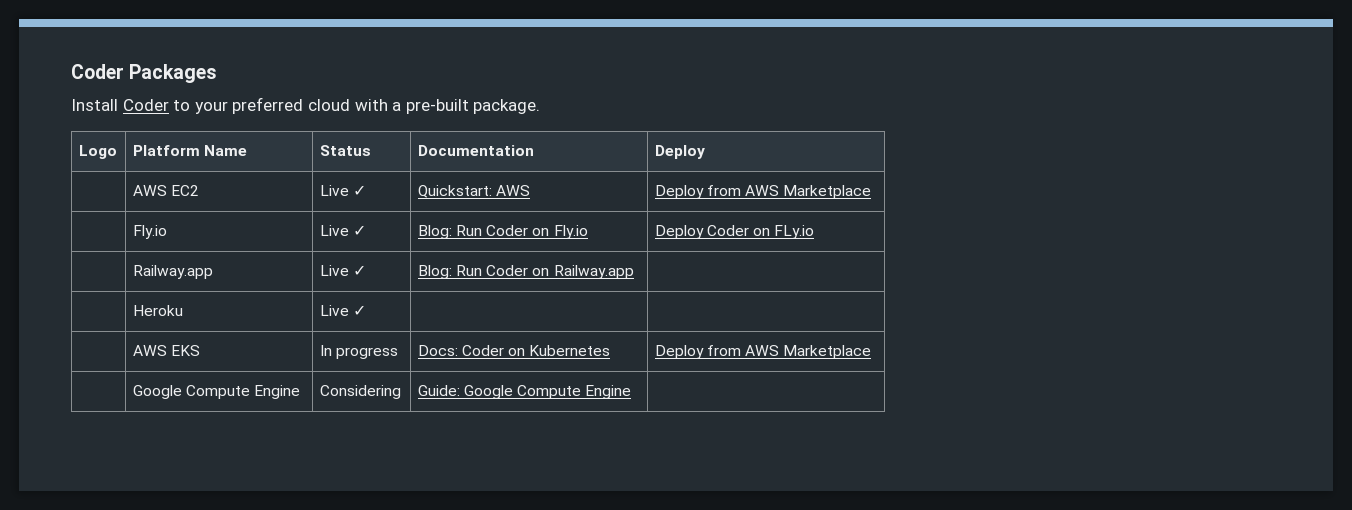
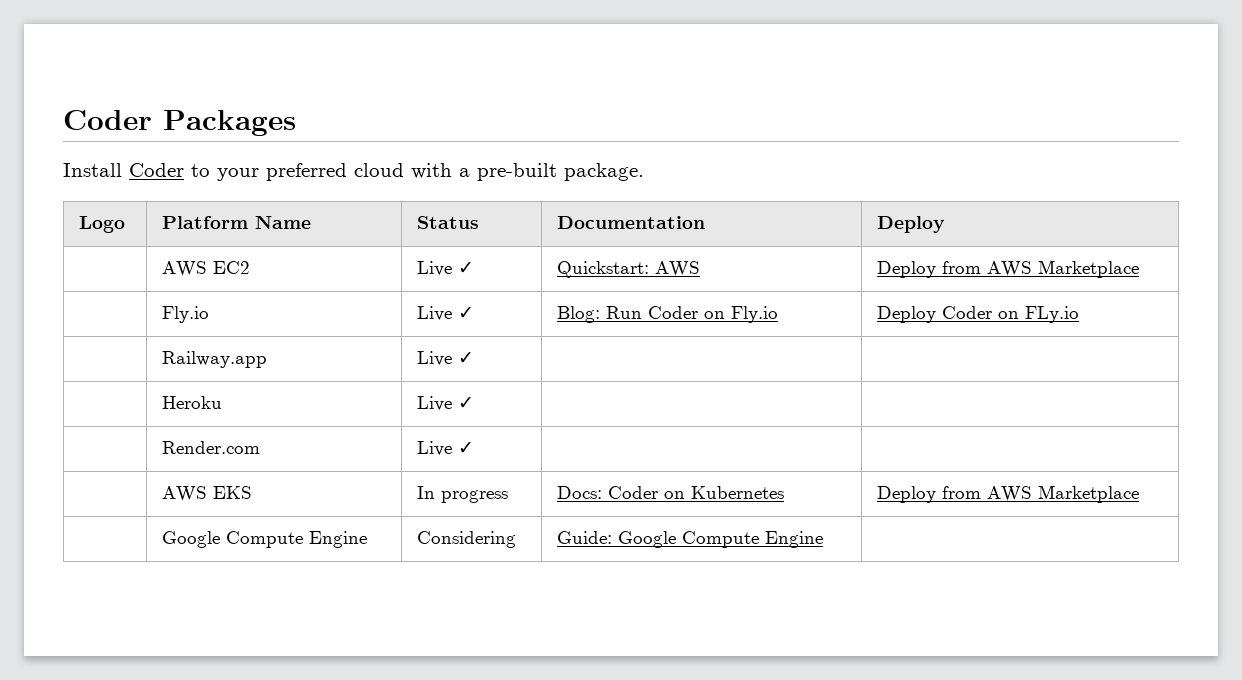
[417,265,634,279] Blog: Run Coder on Railway.app -> (474, 358) none
(367, 310) none -> [161,441,260,454] [416,441,474,456] // | Render.com | Live ✓ | |

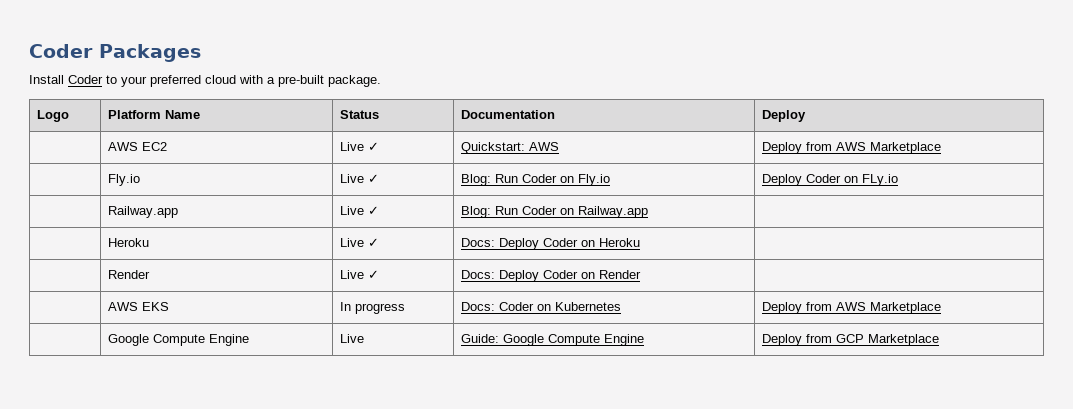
[161,396,222,409] [416,396,474,411] [161,441,260,454] [416,441,474,456] | // | Heroku | Live ✓ | | // | Render.com | Live ✓ | -> [460,206,648,218] [107,238,149,247] [339,238,379,247] [460,238,640,250] [107,270,150,279] [339,270,379,279] [460,270,641,282] Blog: Run Coder on Railway.app | // | Heroku | Live ✓ | Docs: Deploy Coder on Heroku | // | Render | Live ✓ | Docs: Deploy Coder on Render
[416,531,516,548] Considering -> [339,334,364,343] Live
(823, 539) none -> [761,334,939,346] Deploy from GCP Marketplace

